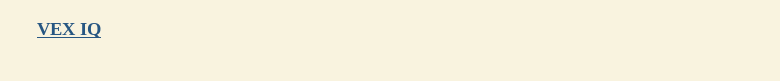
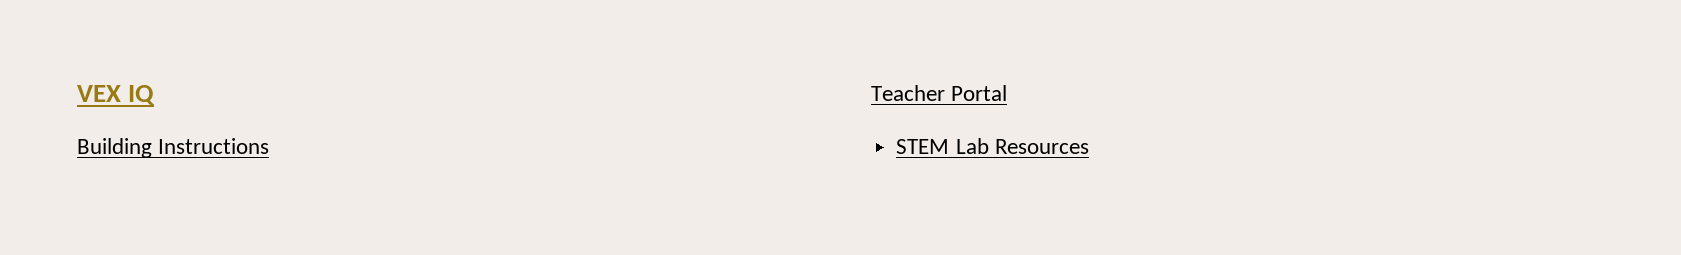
(101, 30) none -> [77,138,270,158] [871,85,1008,101] [896,138,1089,154] // Building Instructions // Teacher Portal // STEM Lab Resources

